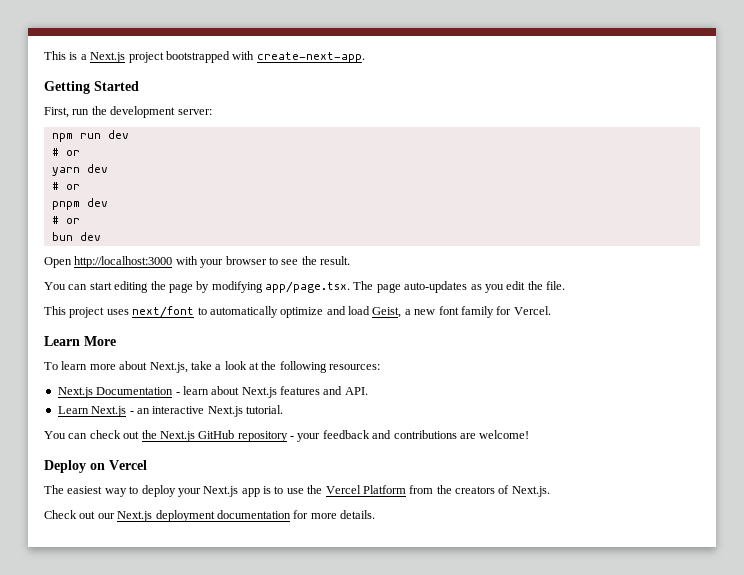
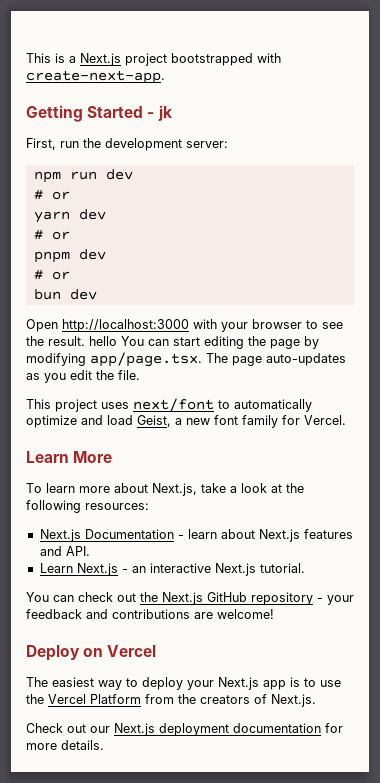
(139, 86) none -> [147,105,172,121] - jk
(350, 260) // -> [89,336,117,346] hello

